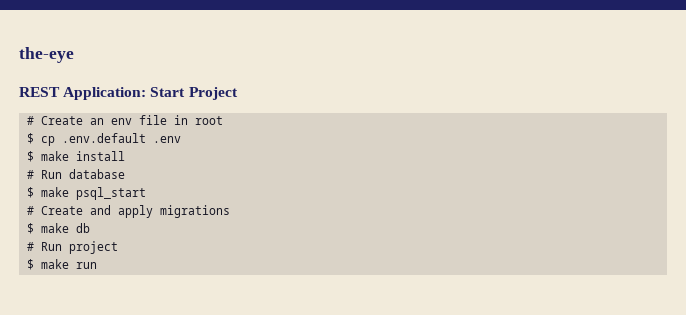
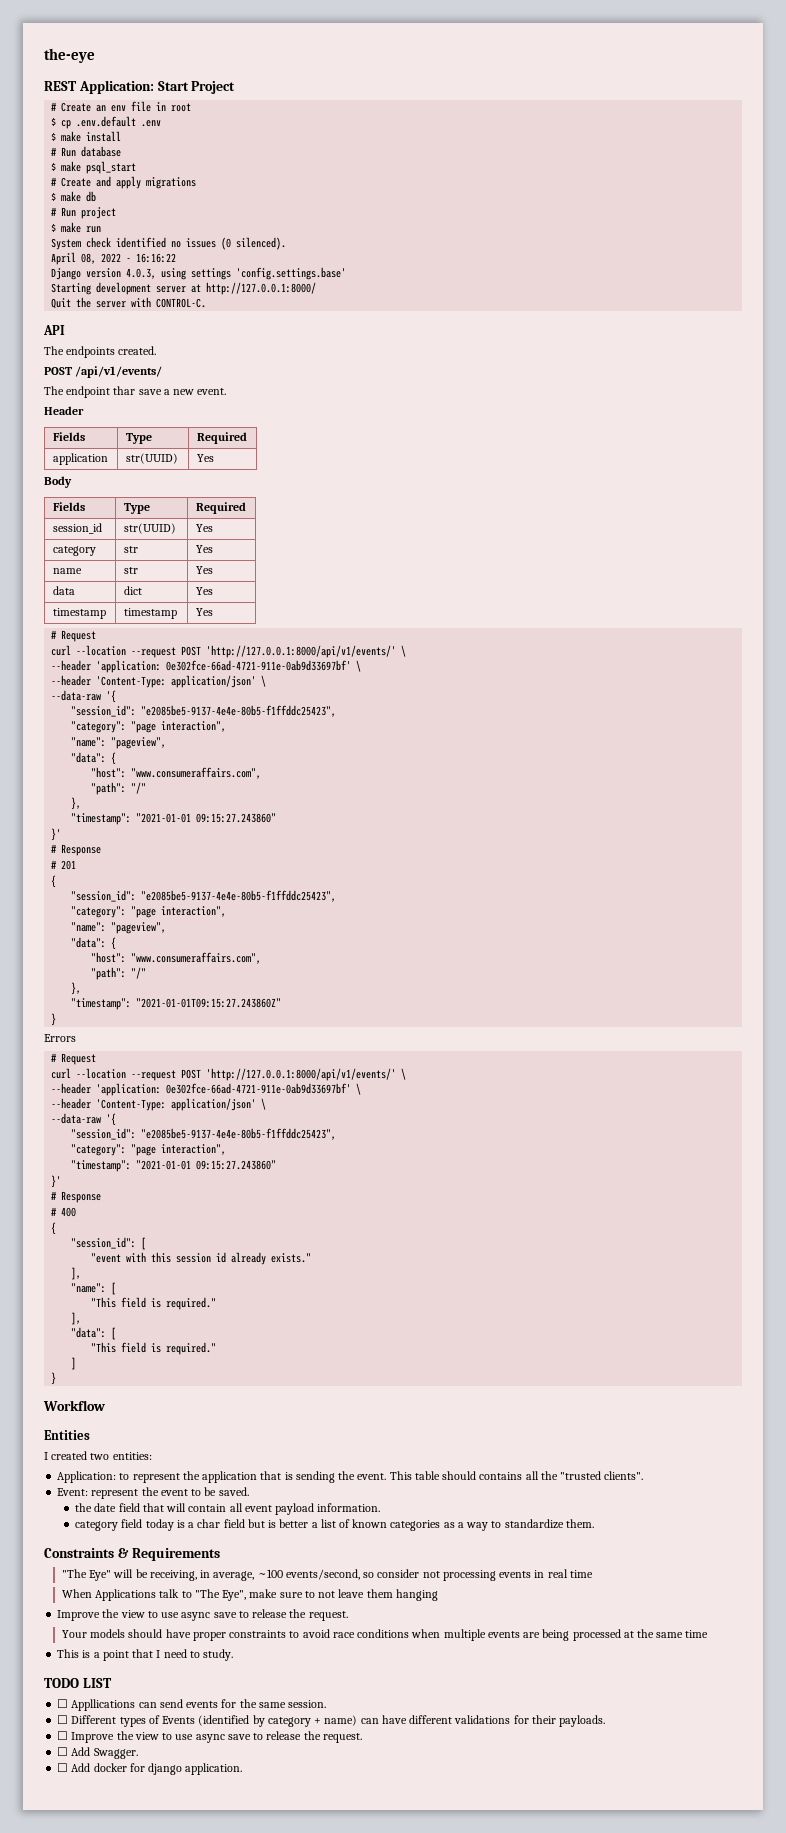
(97, 265) none -> [51,237,287,250] [51,252,177,265] [51,267,347,280] [51,282,317,295] [51,297,207,309] [43,325,65,335] [44,346,157,358] [44,366,163,378] [44,386,227,398] [44,406,84,415] [52,432,85,441] [125,433,152,444] [196,432,247,444] [52,453,108,465] [125,453,178,464] [196,454,214,462] [44,476,72,488] [52,502,85,511] [123,503,150,514] [195,502,246,514] [52,523,102,534] [123,523,176,534] [195,524,213,532] [52,546,96,556] [123,546,138,553] [195,545,213,553] [52,568,82,574] [123,567,138,574] [195,566,213,574] [52,586,75,595] [123,586,142,595] [195,587,213,595] [52,608,106,619] [123,608,177,619] [195,608,213,616] [51,630,97,642] [51,645,407,658] [51,660,362,673] [51,675,267,688] [51,690,117,703] [71,705,337,717] [71,721,227,733] [71,737,167,749] [71,752,117,765] [91,767,262,779] [91,782,147,795] [71,797,82,810] [71,813,277,825] [51,828,62,841] [51,844,102,856] [51,860,77,870] [51,875,57,888] [71,890,337,902] [71,906,227,918] [71,922,167,934] [71,937,117,950] [91,952,262,964] [91,967,147,980] [71,982,82,995] [71,998,282,1010] [51,1013,57,1026] [44,1034,76,1042] [51,1053,97,1065] [51,1068,407,1081] [51,1083,362,1096] [51,1098,267,1111] [51,1113,117,1126] [71,1128,337,1140] [71,1144,227,1156] [71,1160,277,1172] [51,1175,62,1188] [51,1191,102,1203] [51,1207,77,1217] [51,1222,57,1235] [71,1237,147,1250] [91,1252,312,1265] [71,1267,82,1280] [71,1282,117,1295] [91,1297,217,1310] [71,1312,82,1325] [71,1327,117,1340] [91,1342,217,1355] [71,1357,77,1370] [51,1372,57,1385] [43,1400,105,1411] [44,1430,90,1440] [44,1451,152,1460] [57,1471,644,1483] [57,1487,249,1499] [75,1503,381,1515] [75,1519,594,1531] [44,1548,220,1561] [61,1569,593,1581] [61,1589,438,1601] [57,1609,348,1621] [61,1629,709,1641] [57,1649,234,1661] [44,1678,112,1688] [57,1699,327,1711] [57,1715,606,1727] [57,1731,362,1743] [57,1747,138,1759] [57,1763,243,1775] // System check identified no issues (0 silenced). // April 08, 2022 - 16:16:22 // Django version 4.0.3, using settings 'config.settings.base' // Starting development server at http://127.0.0.1:8000/ // Quit the server with CONTROL-C. // API // The endpoints created. // POST /api/v1/events/ // The endpoint thar save a new event. // Header // Fields | Type | Required // application | str(UUID) | Yes // Body // Fields | Type | Required // session_id | str(UUID) | Yes // category | str | Yes // name | str | Yes // data | dict | Yes // timestamp | timestamp | Yes // # Request // curl --location --request POST 'http://127.0.0.1:8000/api/v1/events/' \ // --header 'application: 0e302fce-66ad-4721-911e-0ab9d33697bf' \ // --header 'Content-Type: application/json' \ // --data-raw '{ // "session_id": "e2085be5-9137-4e4e-80b5-f1ffddc25423", // "category": "page interaction", // "name": "pageview", // "data": { // "host": "www.consumeraffairs.com", // "path": "/" // }, // "timestamp": "2021-01-01 09:15:27.243860" // }' // # Response // # 201 // { // "session_id": "e2085be5-9137-4e4e-80b5-f1ffddc25423", // "category": "page interaction", // "name": "pageview", // "data": { // "host": "www.consumeraffairs.com", // "path": "/" // }, // "timestamp": "2021-01-01T09:15:27.243860Z" // } // Errors // # Request // curl --location --request POST 'http://127.0.0.1:8000/api/v1/events/' \ // --header 'application: 0e302fce-66ad-4721-911e-0ab9d33697bf' \ // --header 'Content-Type: application/json' \ // --data-raw '{ // "session_id": "e2085be5-9137-4e4e-80b5-f1ffddc25423", // "category": "page interaction", // "timestamp": "2021-01-01 09:15:27.243860" // }' // # Response // # 400 // { // "session_id": [ // "event with this session id already exists." // ], // "name": [ // "This field is required." // ], // "data": [ // "This field is required." // ] // } // Workflow // Entities // I created two entities: // Application: to represent the application that is sending the event. This table should contains all the "trusted clients". // Event: represent the event to be saved. // the date field that will contain all event payload information. // category field today is a char field but is better a list of known categories as a way to standardize them. // Constraints & Requirements // "The Eye" will be receiving, in average, ~100 events/second, so consider not processing events in real time // When Applications talk to "The Eye", make sure to not leave them hanging // Improve the view to use async save to release the request. // Your models should have proper constraints to avoid race conditions when multiple events are being processed at the same time // This is a point that I need to study. // TODO LIST // ☐ Appllications can send events for the same session. // ☐ Different types of Events (identified by category + name) can have different validations for their payloads. // ☐ Improve the view to use async save to release the request. // ☐ Add Swagger. // ☐ Add docker for django application.

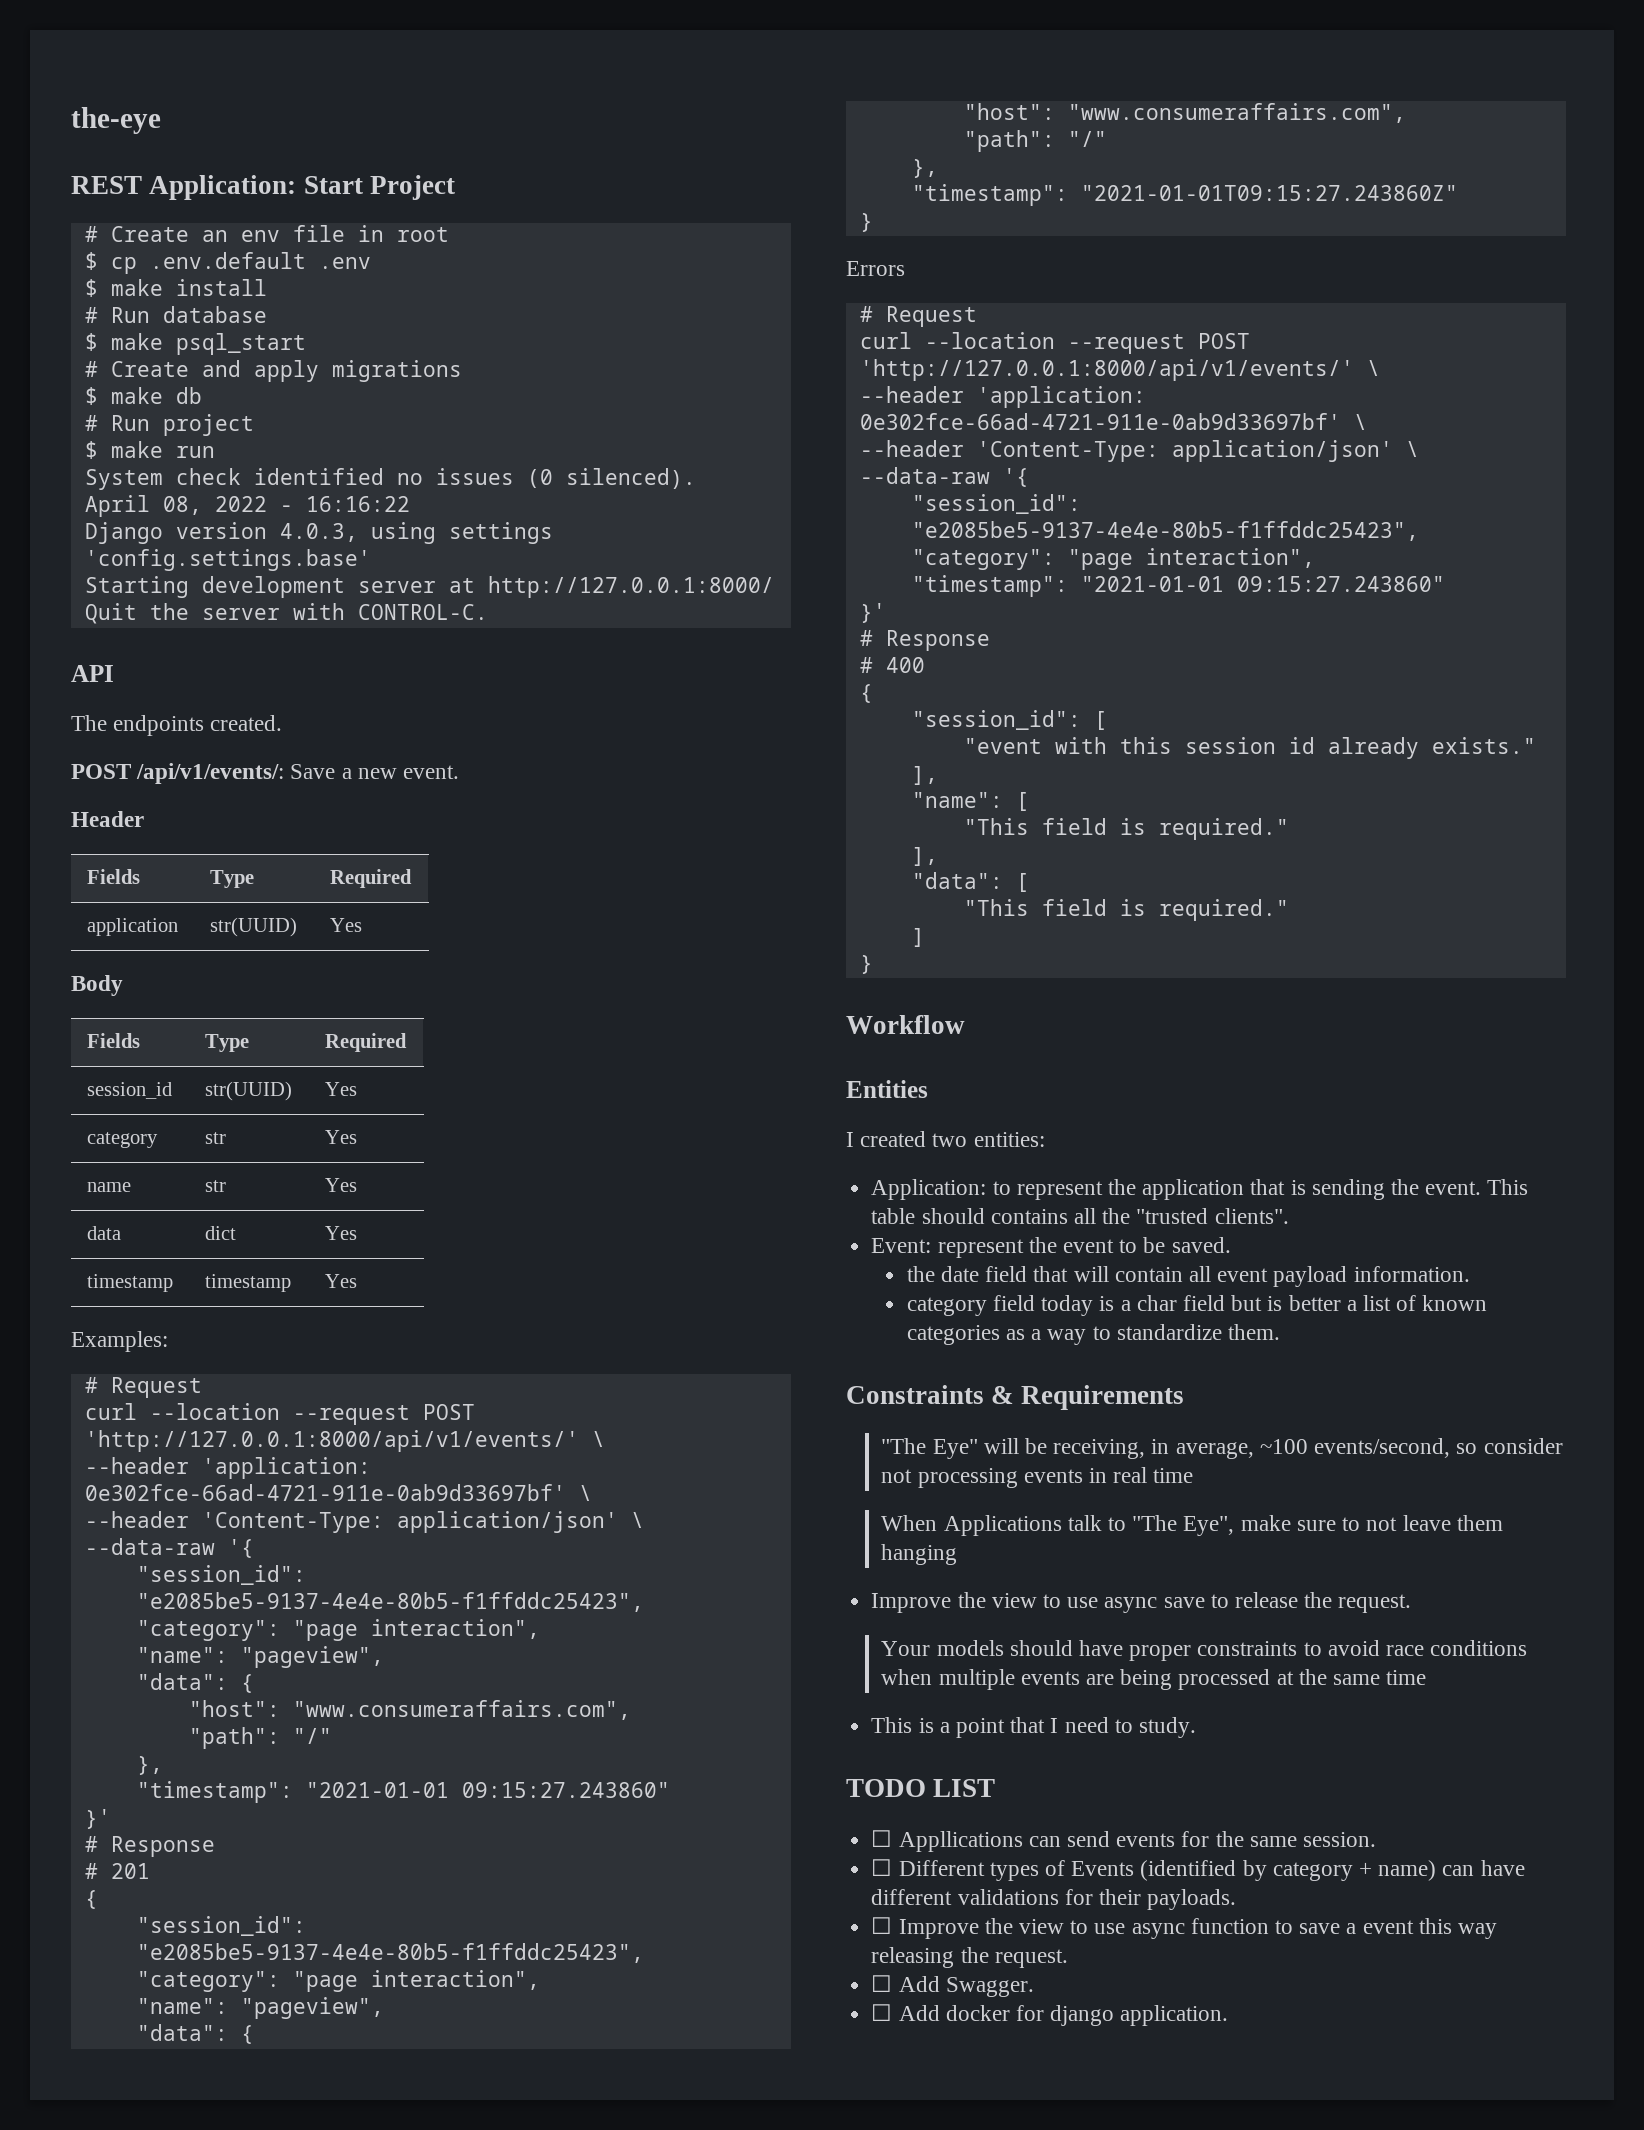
[75,366,163,378] [44,386,162,398] /api/v1/events/ // The endpoint thar save -> [136,763,336,784] /api/v1/events/: Save
(213, 612) none -> [71,1331,168,1352] // Examples:
[227,1731,302,1740] save to release -> [1190,1918,1498,1939] [871,1947,955,1968] function to save a event this way releasing

